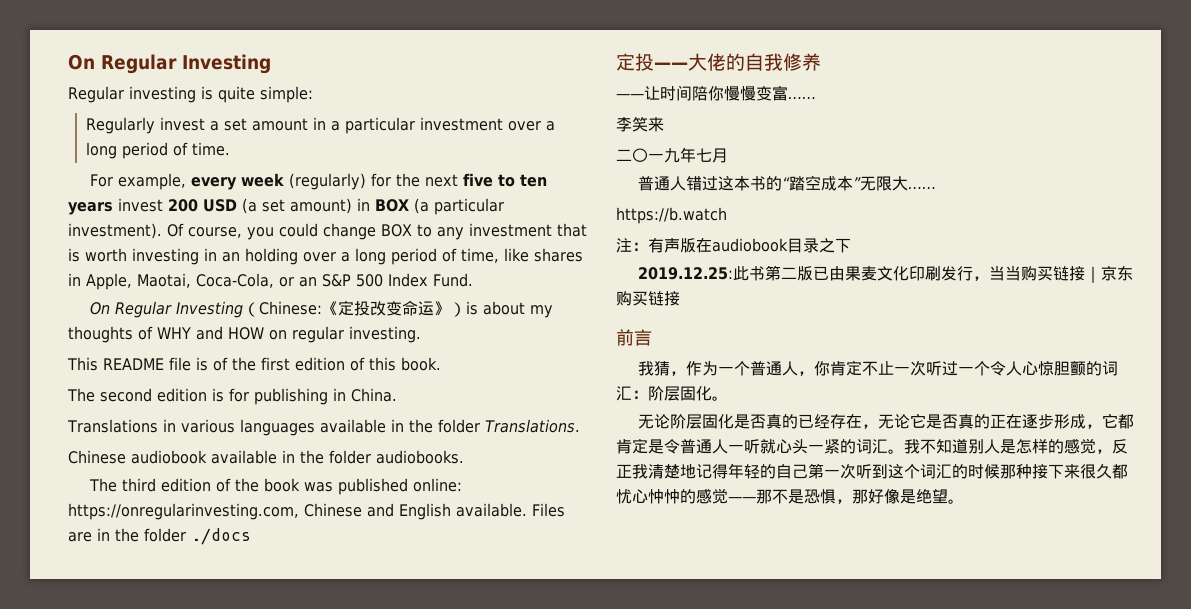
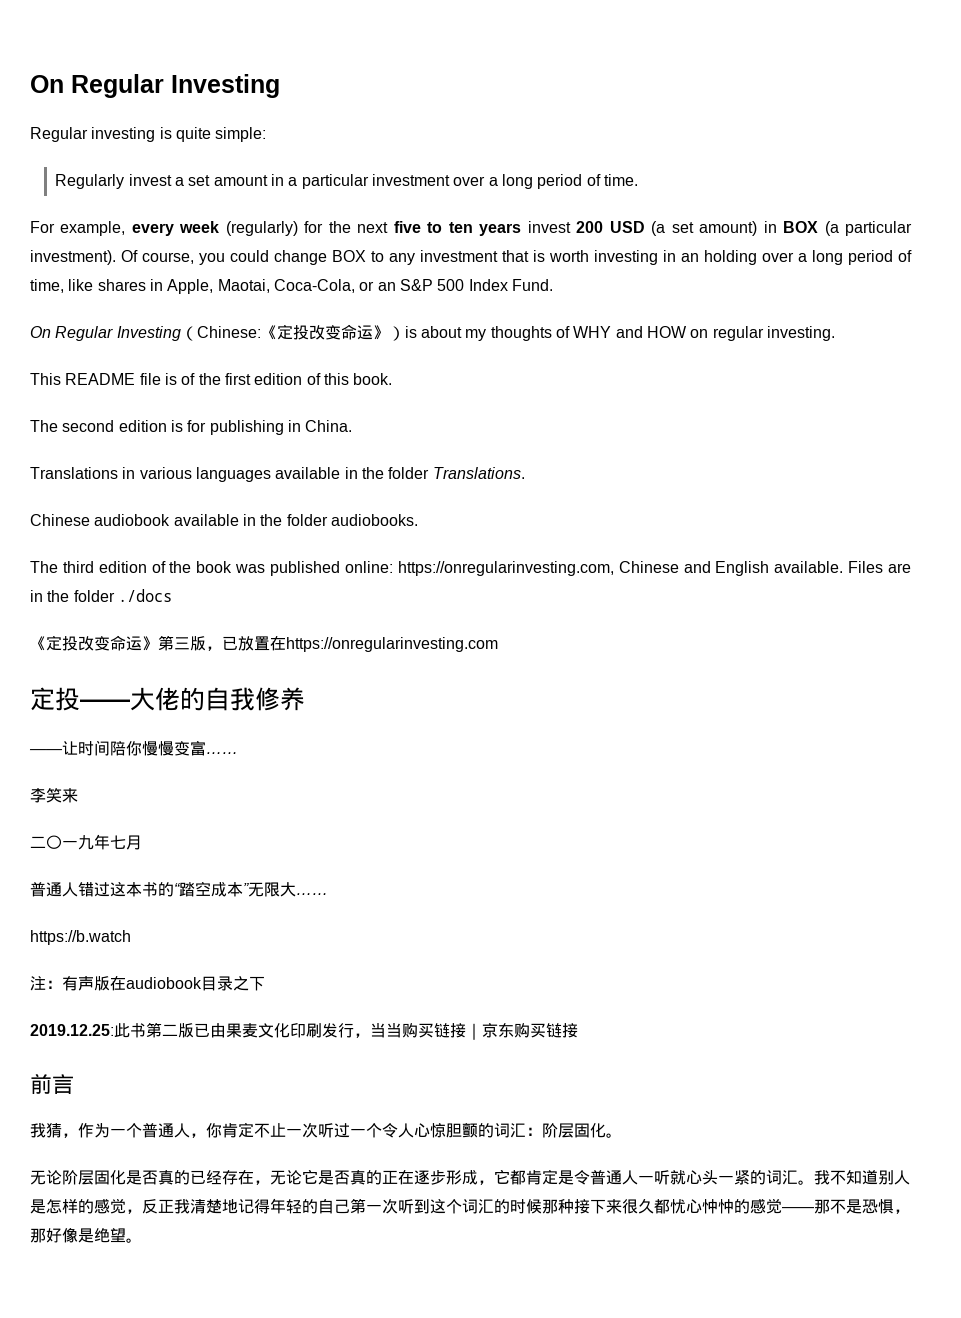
(251, 536) none -> [30,635,498,652] // 《定投改变命运》第三版，已放置在https://onregularinvesting.com

